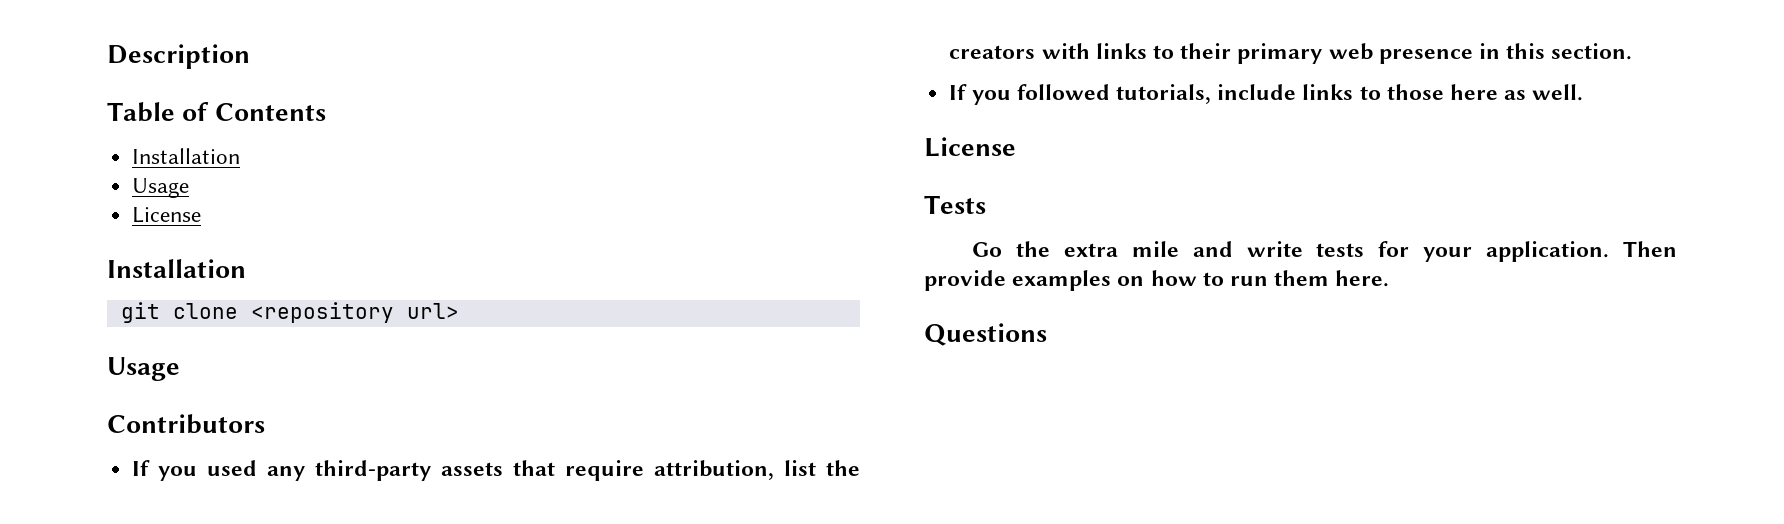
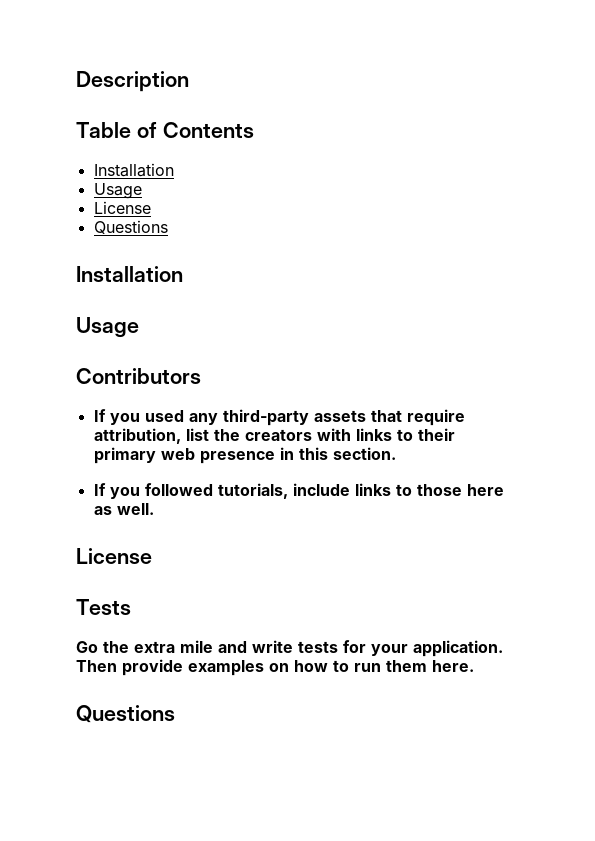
[107,259,246,278] [120,302,459,323] // Installation // git clone <repository url> -> [93,220,168,234] [76,266,183,282] // Questions // Installation

